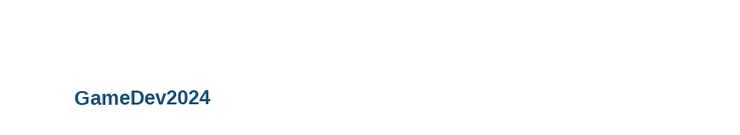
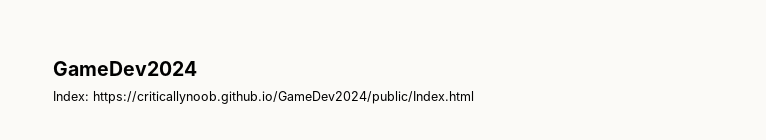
(212, 98) none -> [53,91,474,104] // Index: https://criticallynoob.github.io/GameDev2024/public/Index.html

